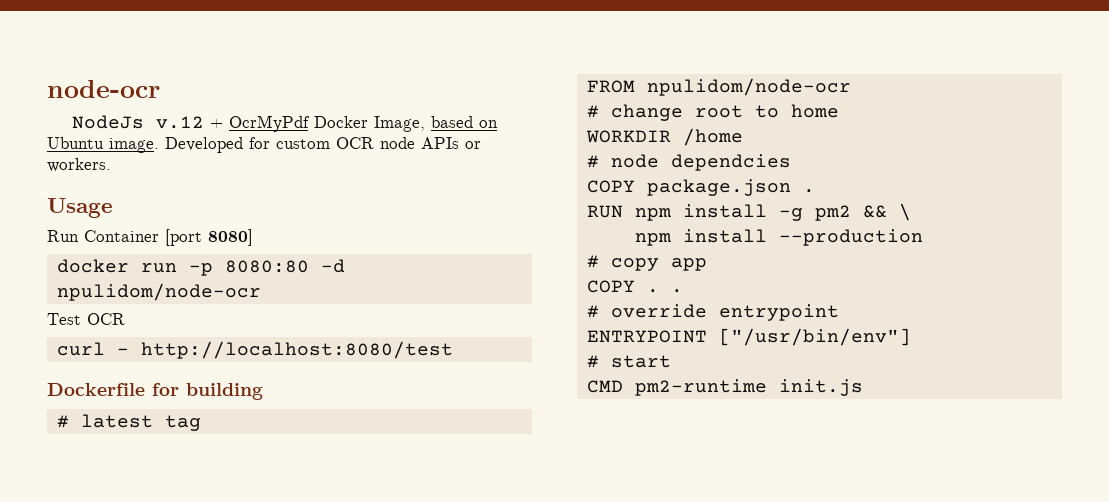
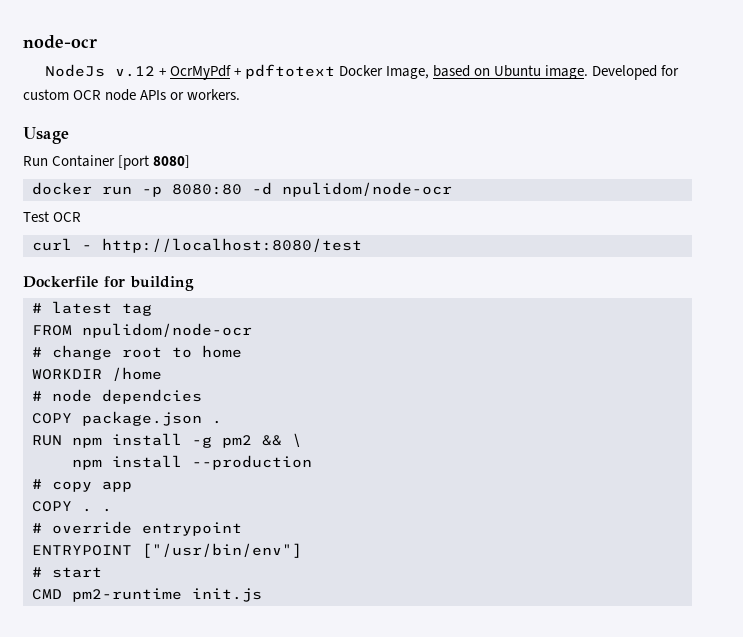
(310, 123) none -> [233,64,335,79] + pdftotext

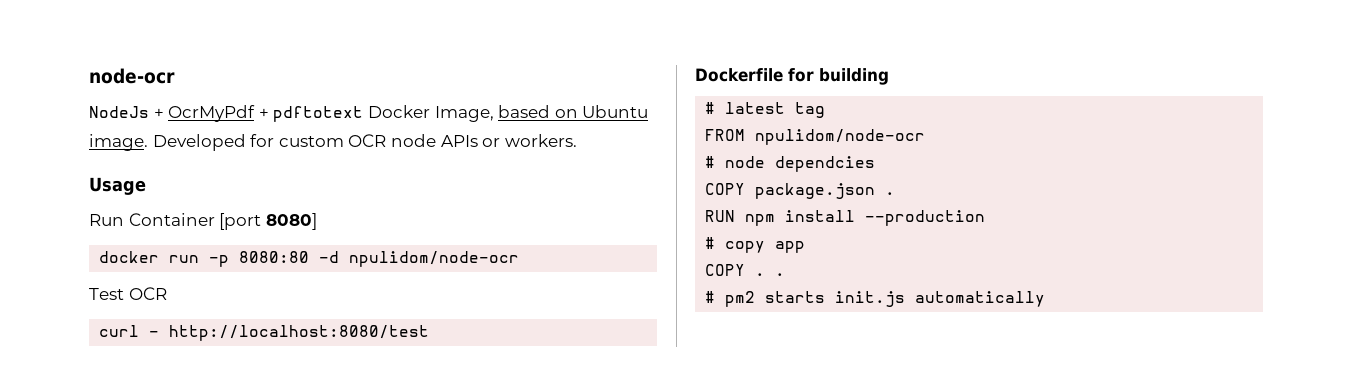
[114,66,155,77] v.12 -> (149, 112) none
[32,345,242,360] [32,367,162,381] // # change root to home // WORKDIR /home -> (926, 137) none
[192,433,302,448] [72,455,182,470] -g pm2 && \ // npm install -> (856, 216) none
[52,521,242,536] [32,543,302,558] [32,567,102,578] [32,588,262,602] override entrypoint // ENTRYPOINT ["/usr/bin/env"] // # start // CMD pm2-runtime init.js -> [725,291,1046,307] pm2 starts init.js automatically

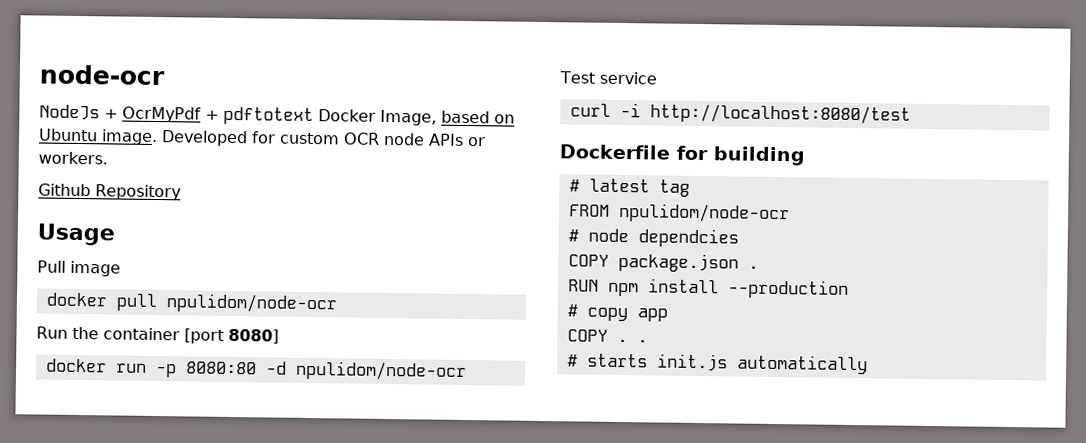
(577, 140) none -> [38,183,181,201] // Github Repository
(146, 186) none -> [37,260,121,277] [45,292,338,314] // Pull image // docker pull npulidom/node-ocr
[128,213,215,226] Container -> [72,326,180,341] the container
[128,287,167,300] OCR -> [598,71,657,85] service
[149,331,160,337] - -> [619,102,641,118] -i
[725,291,756,307] pm2 -> (578, 360) none

